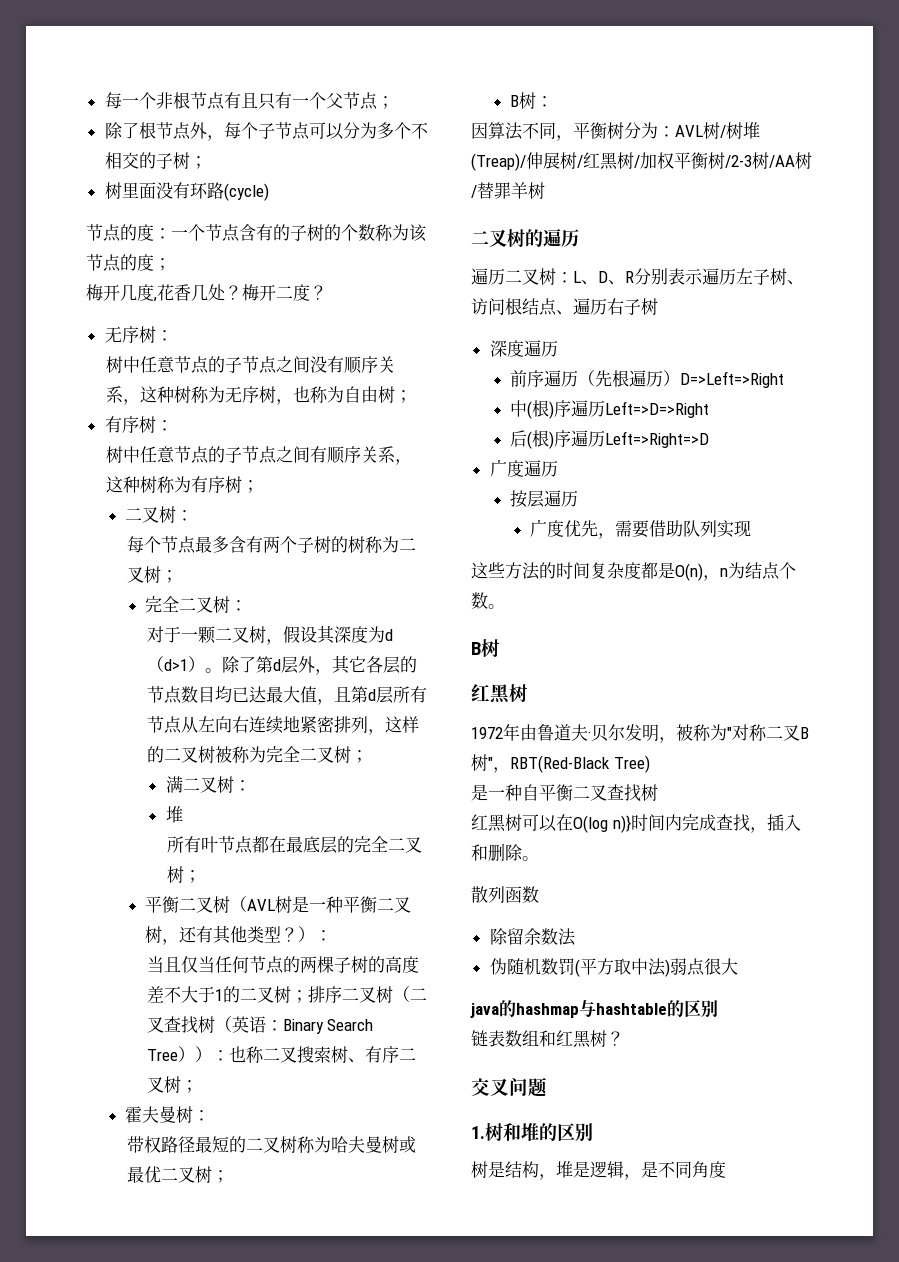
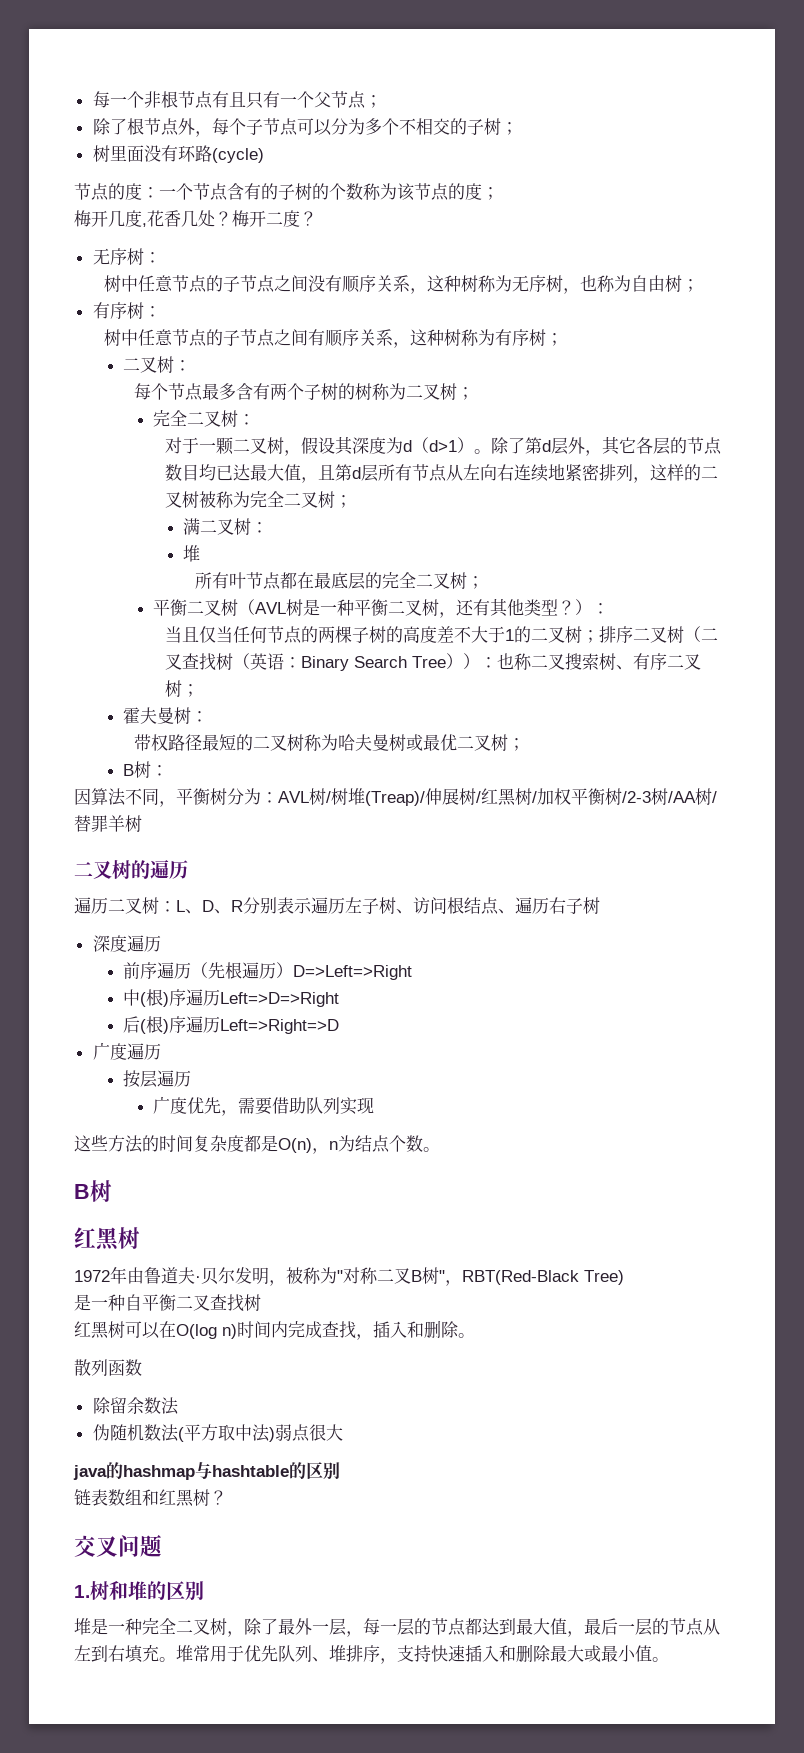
[612,815,631,833] n)} -> [222,1324,237,1339] n)
[557,958,575,975] 罚 -> [160,1424,179,1442] 法
[471,1161,726,1180] 树是结构，堆是逻辑，是不同角度 -> [74,1618,720,1637] [74,1644,669,1664] 堆是一种完全二叉树，除了最外一层，每一层的节点都达到最大值，最后一层的节点从左到右填充。堆常用于优先队列、堆排序，支持快速插入和删除最大或最小值。

